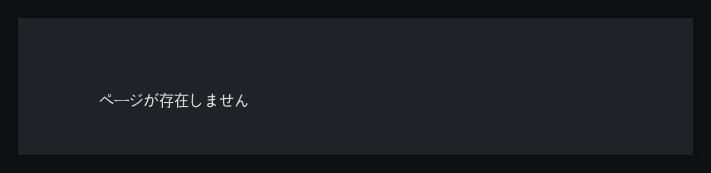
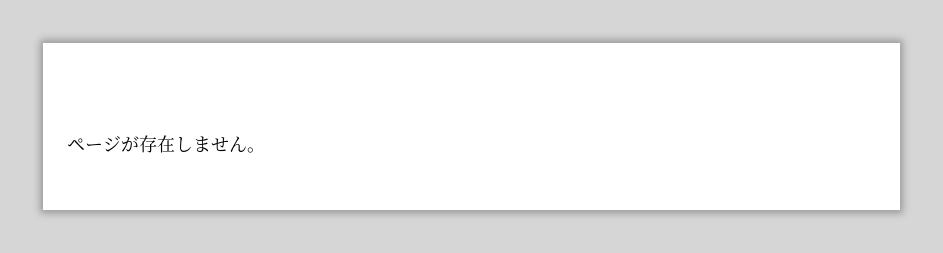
(249, 101) none -> [247,147,265,153] 。

